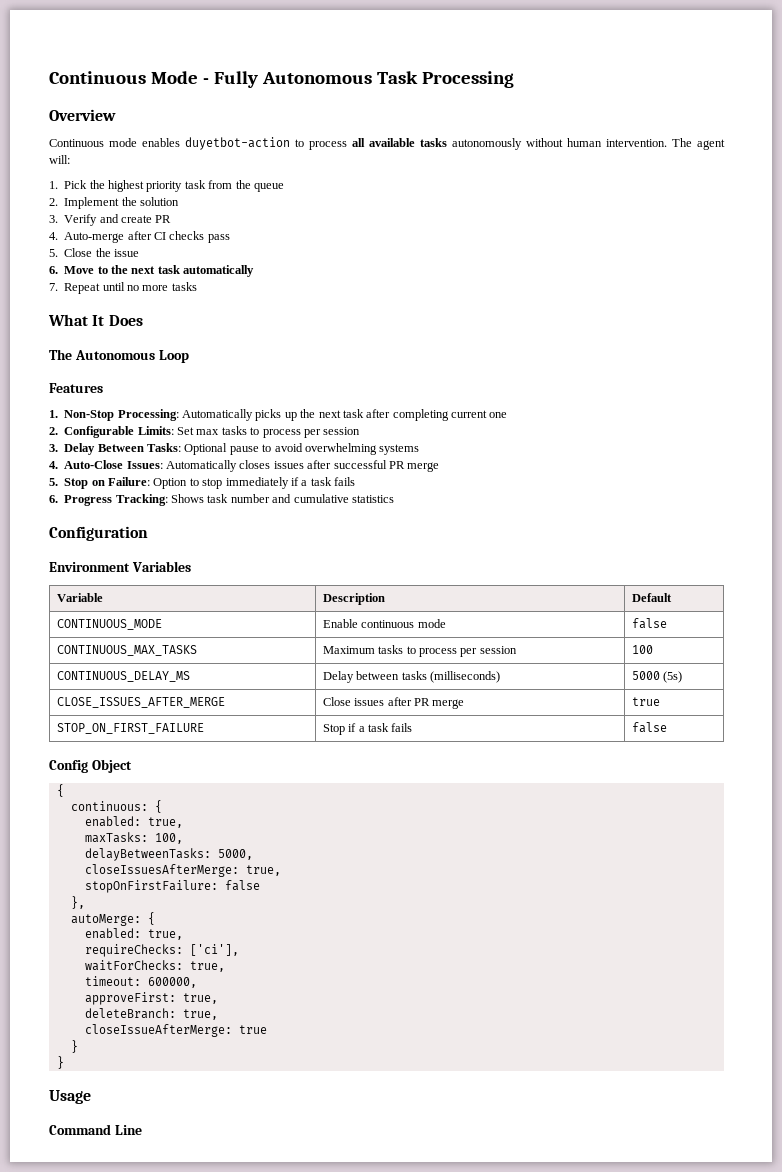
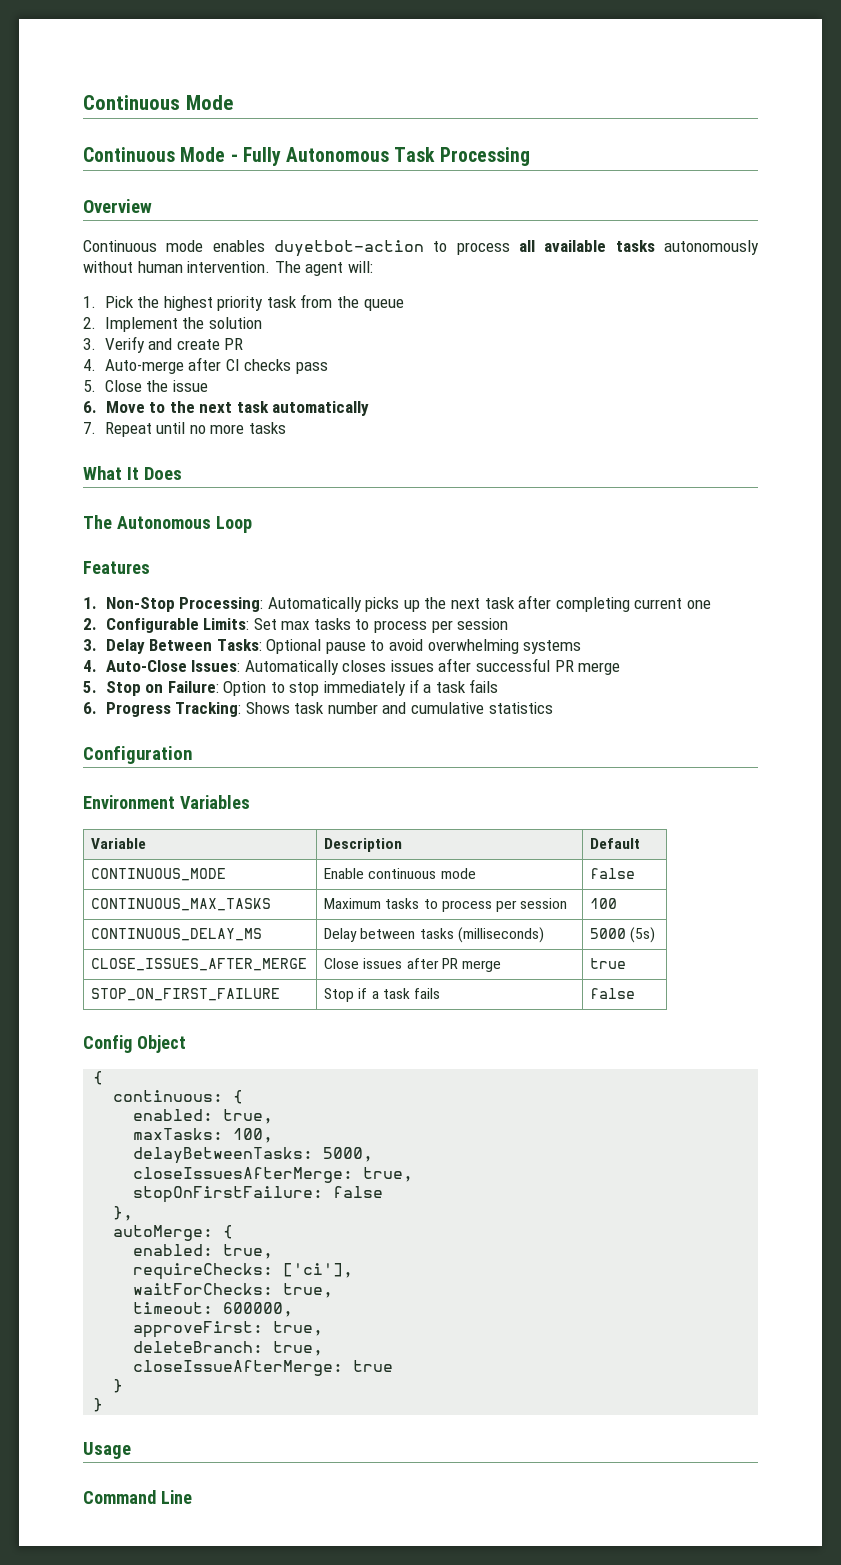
[49,71,198,84] Continuous Mode -> [83,95,233,110] [83,147,226,162] Continuous Mode // Continuous Mode

